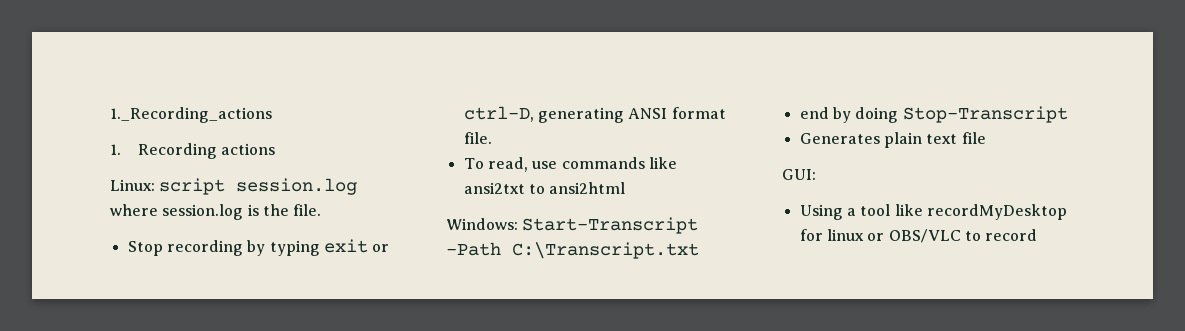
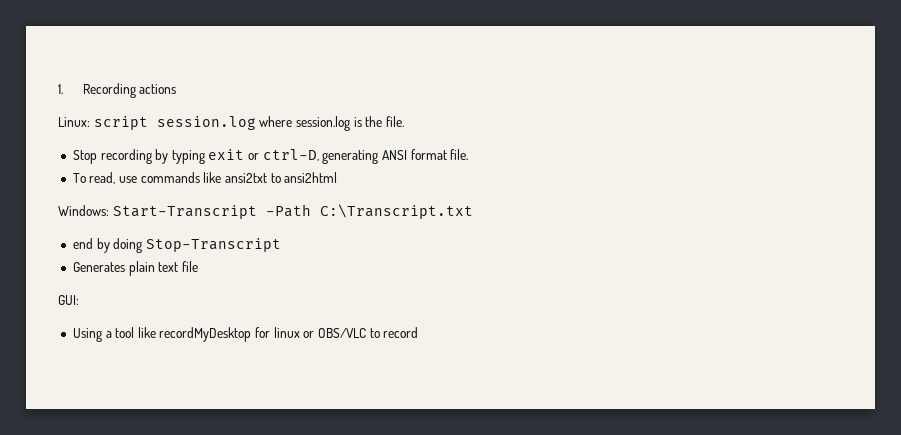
[110,107,272,123] 1._Recording_actions // -> (58, 89) none

